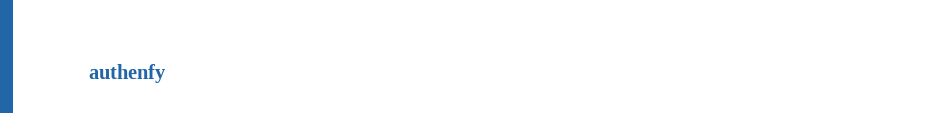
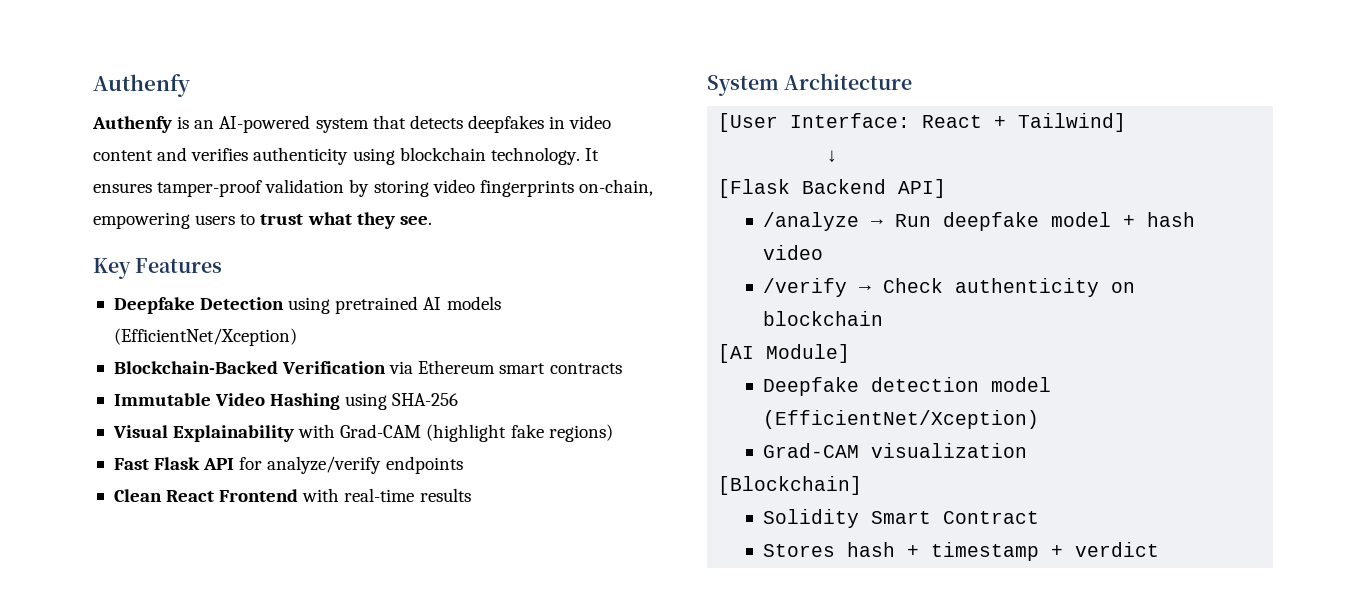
[89,64,166,83] authenfy -> [93,74,190,97] [92,115,612,133] [93,147,599,165] [93,179,653,197] [93,212,432,229] [93,258,223,279] [113,296,501,314] [113,328,297,346] [113,360,622,374] [113,393,459,410] [112,424,613,442] [113,456,463,474] [113,488,471,502] [707,73,913,96] [718,113,1127,132] [826,150,839,162] [718,179,947,198] [763,212,1196,231] [763,245,824,260] [763,278,1136,297] [763,311,884,326] [718,344,851,363] [763,377,1052,396] [763,410,1040,429] [763,443,1028,458] [718,476,863,495] [763,509,1040,528] [763,542,1160,561] Authenfy // Authenfy is an AI-powered system that detects deepfakes in video content and verifies authenticity using blockchain technology. It ensures tamper-proof validation by storing video fingerprints on-chain, empowering users to trust what they see. // Key Features // Deepfake Detection using pretrained AI models (EfficientNet/Xception) // Blockchain-Backed Verification via Ethereum smart contracts // Immutable Video Hashing using SHA-256 // Visual Explainability with Grad-CAM (highlight fake regions) // Fast Flask API for analyze/verify endpoints // Clean React Frontend with real-time results // System Architecture // [User Interface: React + Tailwind] // ↓ // [Flask Backend API] // /analyze → Run deepfake model + hash video // /verify → Check authenticity on blockchain // [AI Module] // Deepfake detection model (EfficientNet/Xception) // Grad-CAM visualization // [Blockchain] // Solidity Smart Contract // Stores hash + timestamp + verdict

